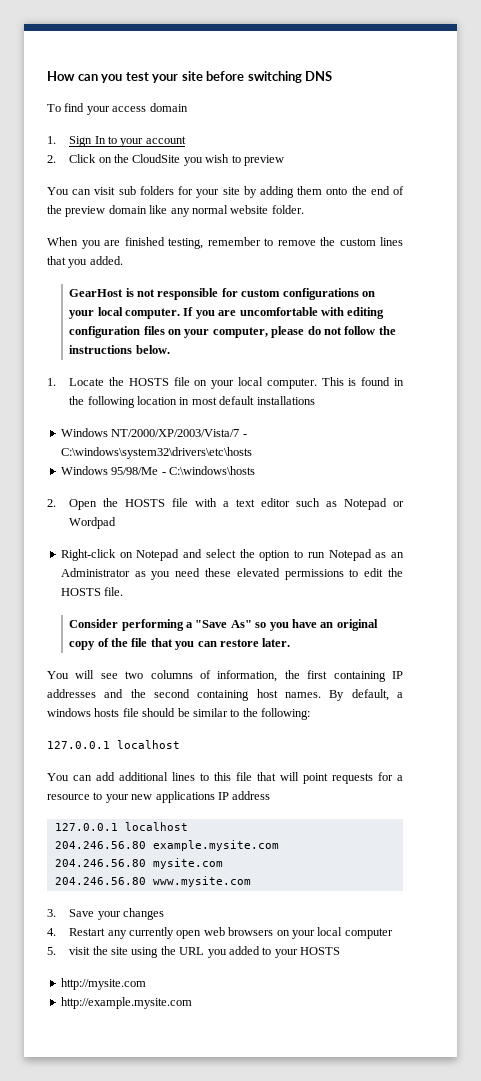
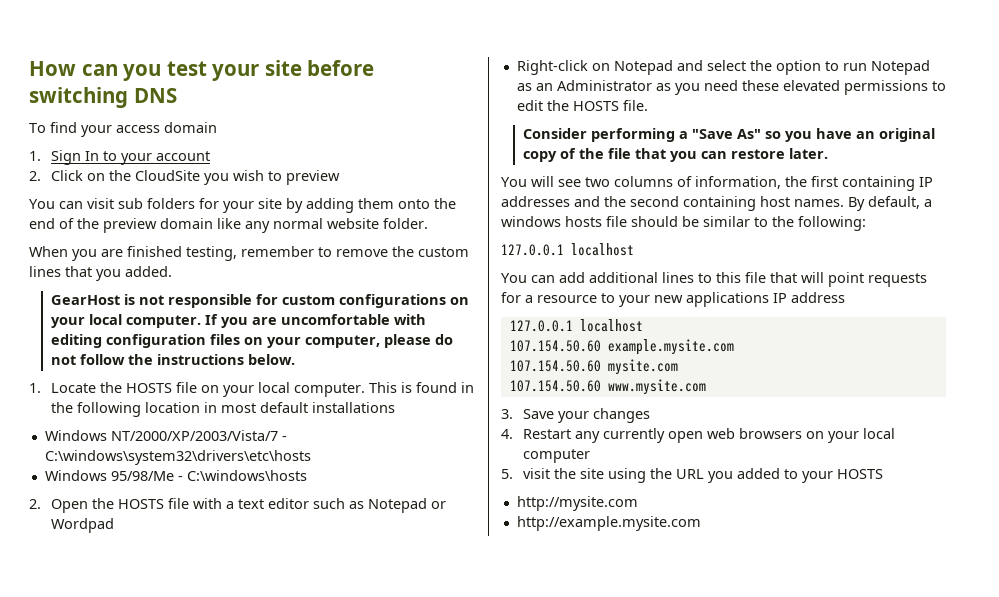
[54,841,146,849] 204.246.56.80 -> [509,340,601,352] 107.154.50.60
[54,859,146,867] 204.246.56.80 -> [509,360,601,372] 107.154.50.60
[54,877,146,885] 204.246.56.80 -> [509,380,601,392] 107.154.50.60

